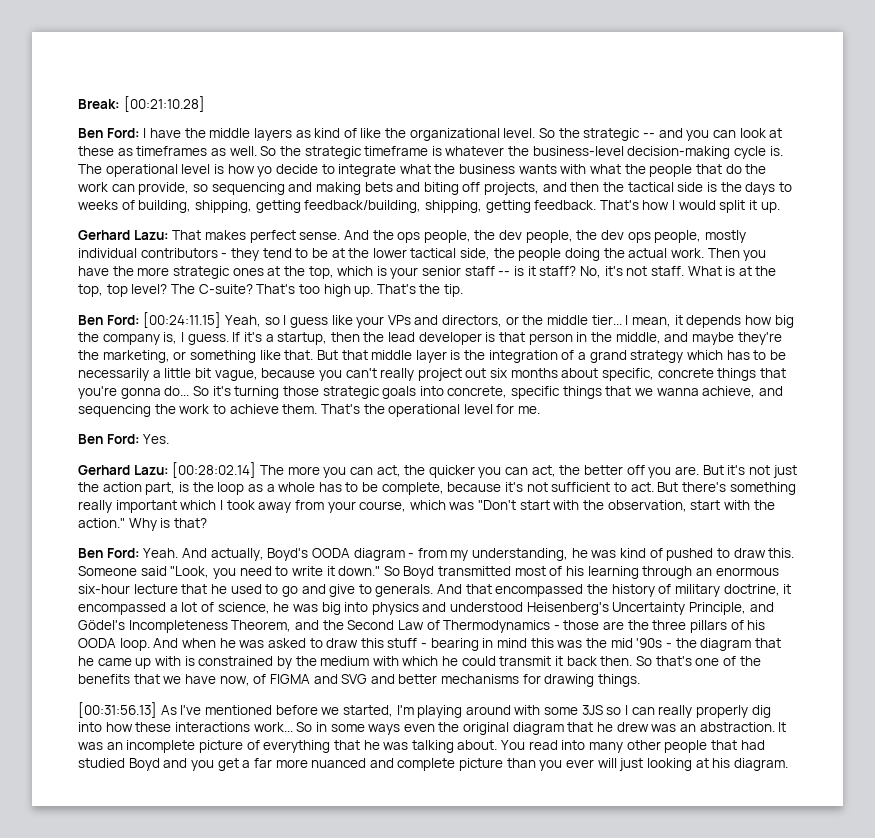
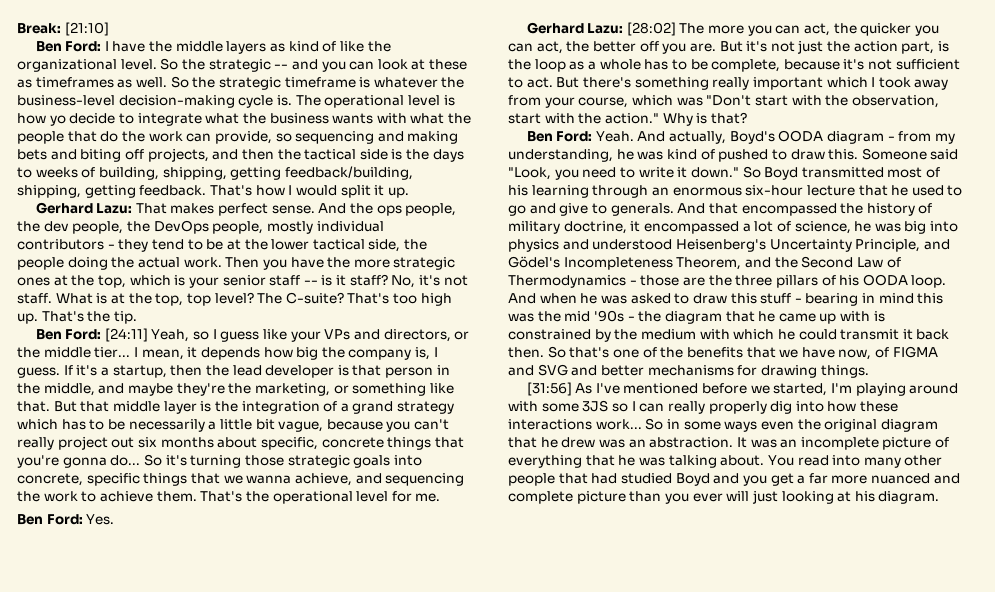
[123,96,205,112] [00:21:10.28] -> [64,22,109,36] [21:10]
[601,230,651,243] dev ops -> [153,220,209,234] DevOps
[143,312,222,328] [00:24:11.15] -> [104,328,148,342] [24:11]
[172,462,257,478] [00:28:02.14] -> [626,22,676,36] [28:02]
[78,702,157,718] [00:31:56.13] -> [526,382,572,396] [31:56]

